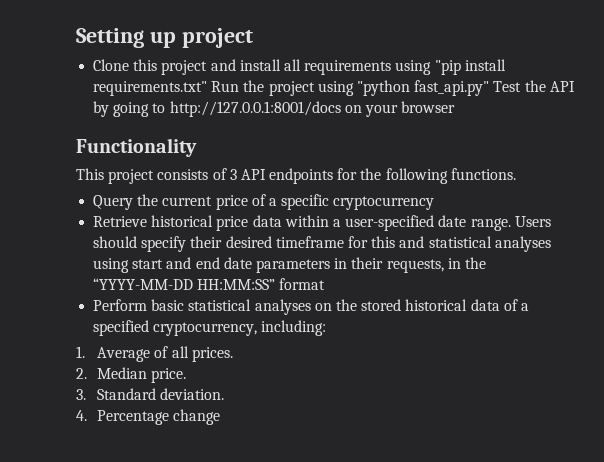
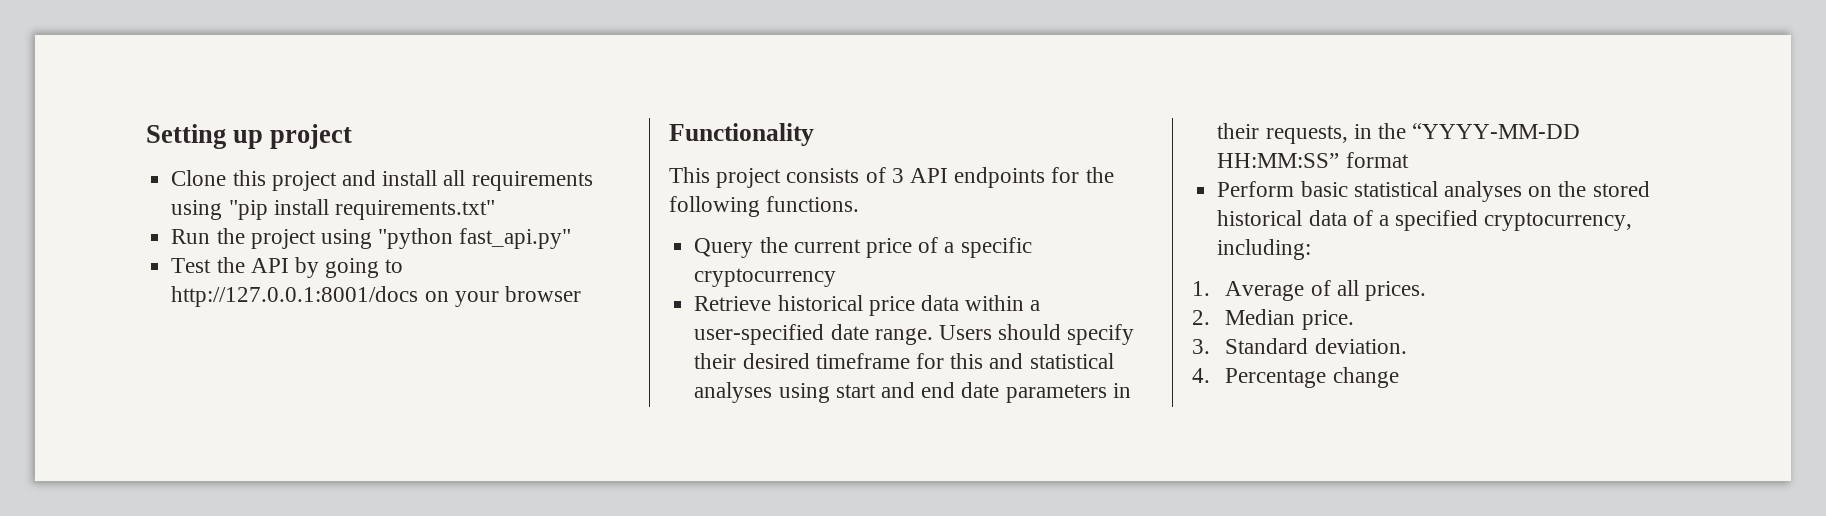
(208, 88) none -> (495, 210) //
(490, 88) none -> (572, 238) //

